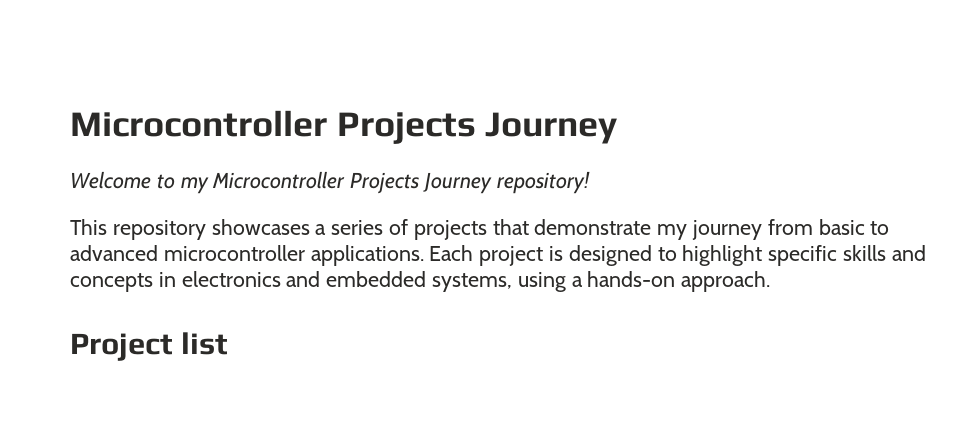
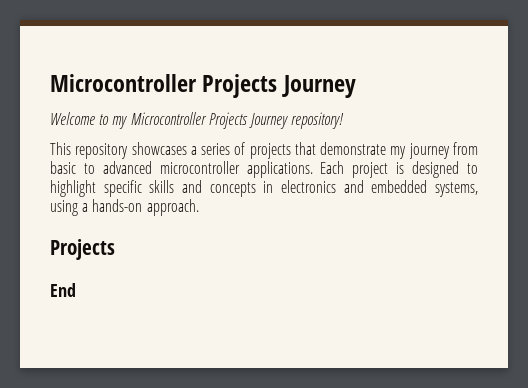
[70,332,229,361] Project list -> [50,239,115,260] [50,283,76,297] Projects // End

